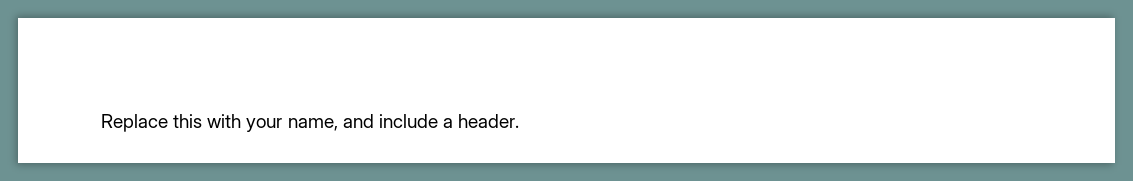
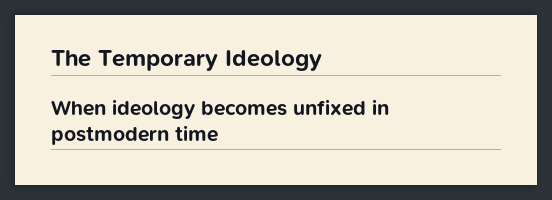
[101,114,520,132] Replace this with your name, and include a header. -> [51,50,322,71] [51,99,389,119] [51,125,218,145] The Temporary Ideology // When ideology becomes unfixed in postmodern time

